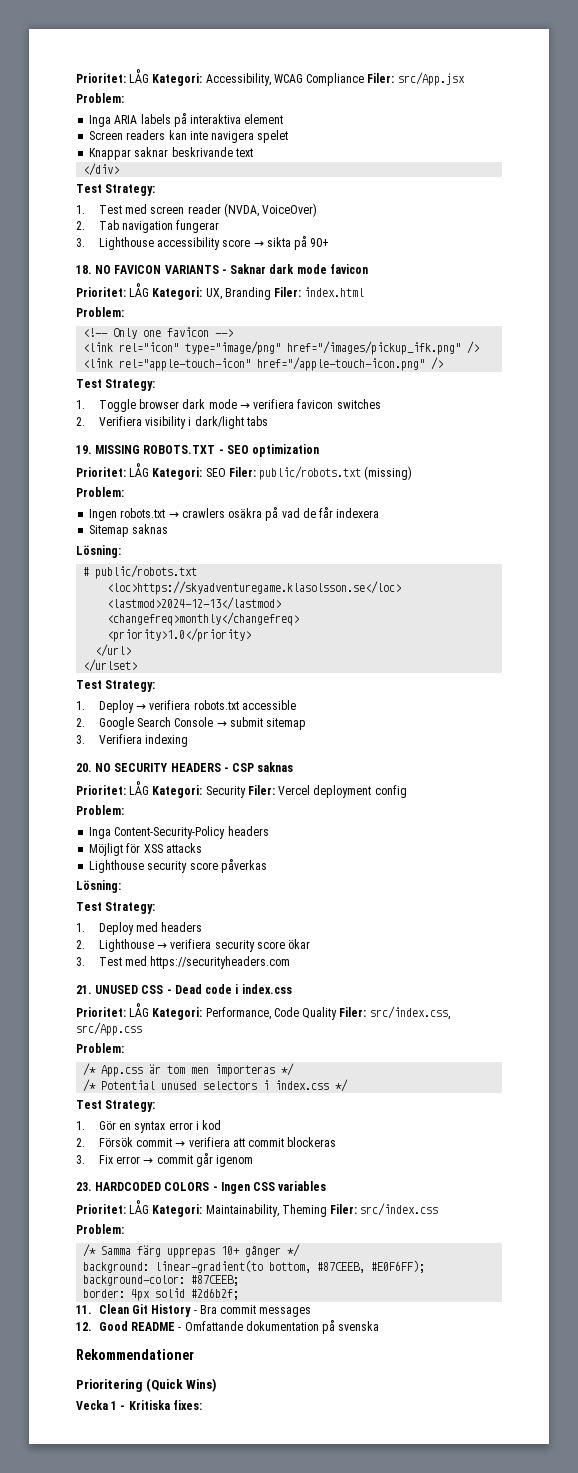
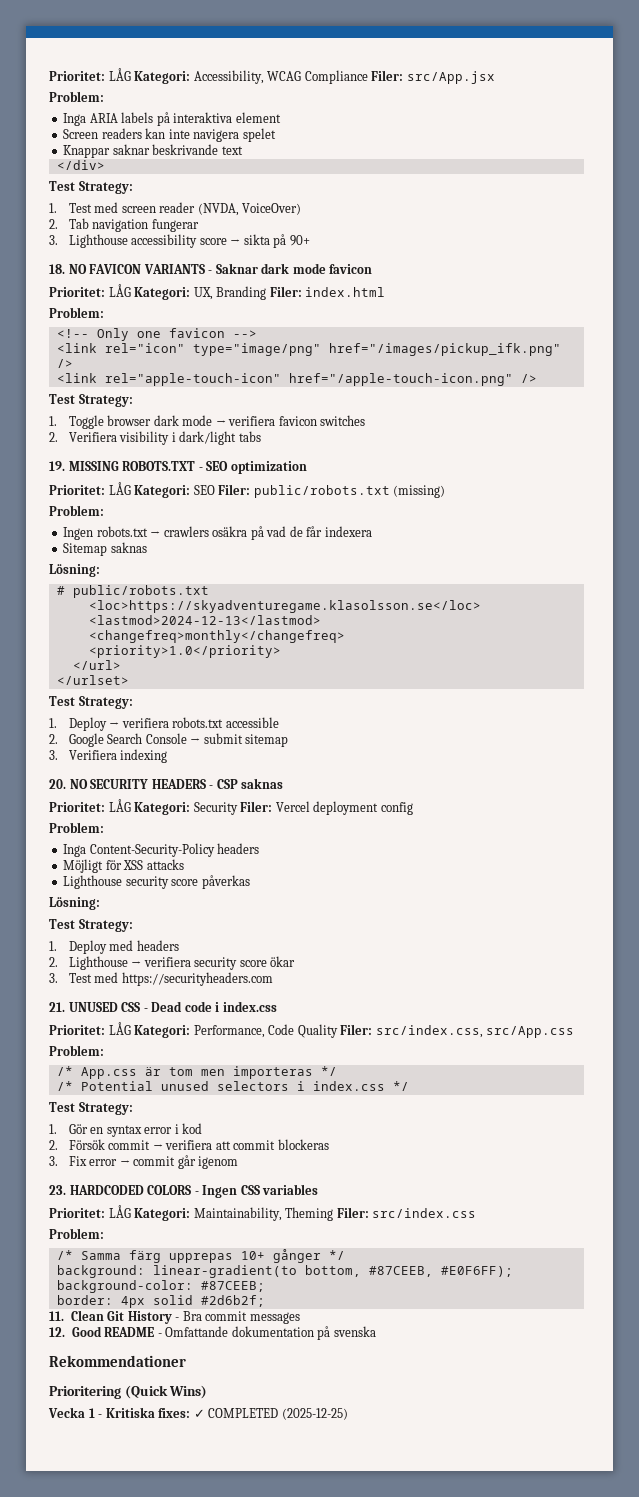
(202, 1405) none -> [193,1408,348,1420] ✓ COMPLETED (2025-12-25)

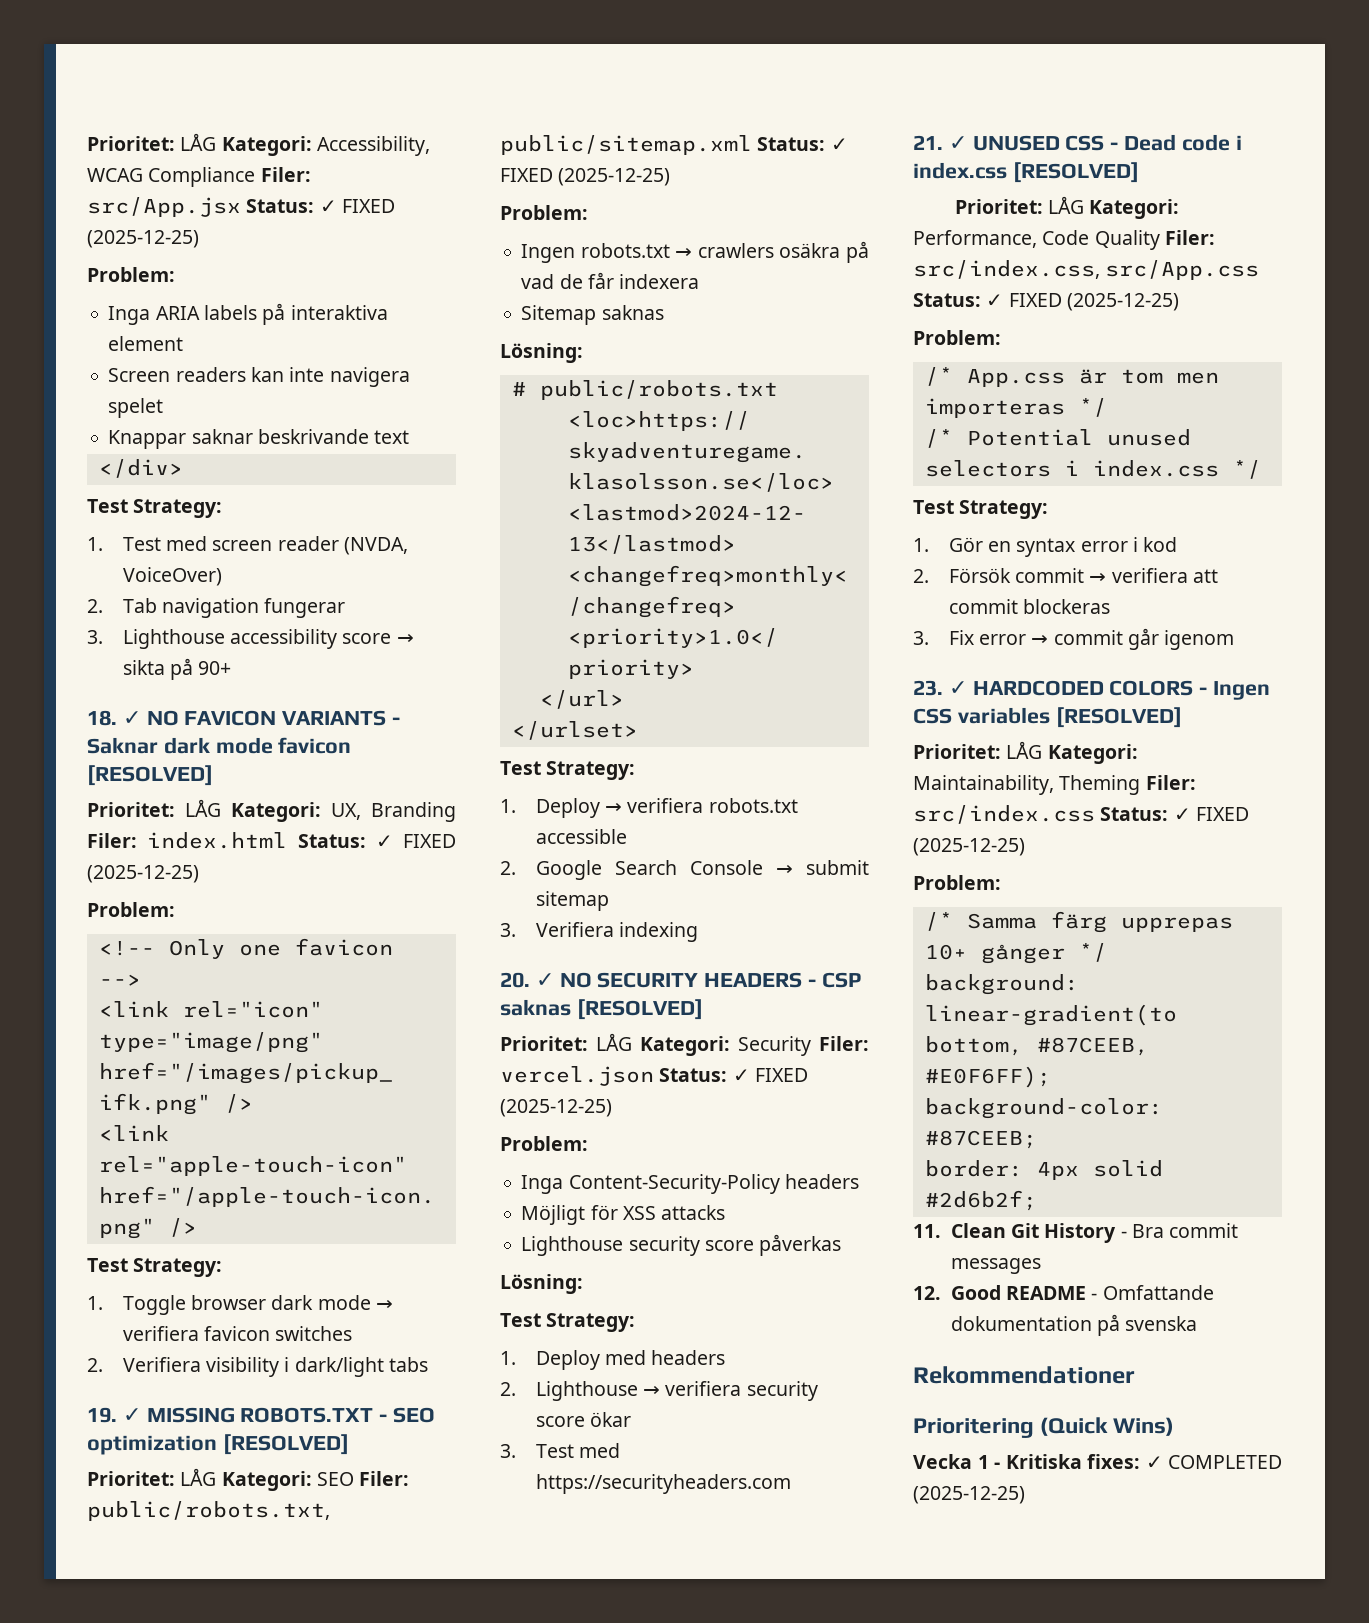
(495, 77) none -> [246,199,395,213] [87,230,199,248] Status: ✓ FIXED (2025-12-25)
(65, 269) none -> [122,711,141,725] ✓
(373, 269) none -> [87,765,213,786] [RESOLVED]
(386, 292) none -> [297,834,456,848] [87,865,199,883] Status: ✓ FIXED (2025-12-25)
(65, 466) none -> [122,1408,141,1422] ✓
(307, 467) none -> [222,1434,349,1455] [RESOLVED]
[253,485,446,498] public/robots.txt (missing) -> [87,1501,330,1521] [500,135,848,155] [500,168,671,186] public/robots.txt, public/sitemap.xml Status: ✓ FIXED (2025-12-25)
(66, 784) none -> [535,973,554,987] ✓
(284, 783) none -> [576,999,703,1020] [RESOLVED]
[275,801,413,815] Vercel deployment config -> [500,1066,808,1086] [500,1099,612,1117] vercel.json Status: ✓ FIXED (2025-12-25)
(65, 1007) none -> [948,136,967,150] ✓
(277, 1006) none -> [1012,162,1139,183] [RESOLVED]
(575, 1032) none -> [913,293,1179,311] Status: ✓ FIXED (2025-12-25)
(66, 1190) none -> [948,681,967,695] ✓
(319, 1189) none -> [1055,707,1182,728] [RESOLVED]
(477, 1213) none -> [1100,807,1249,821] [913,838,1025,856] Status: ✓ FIXED (2025-12-25)

